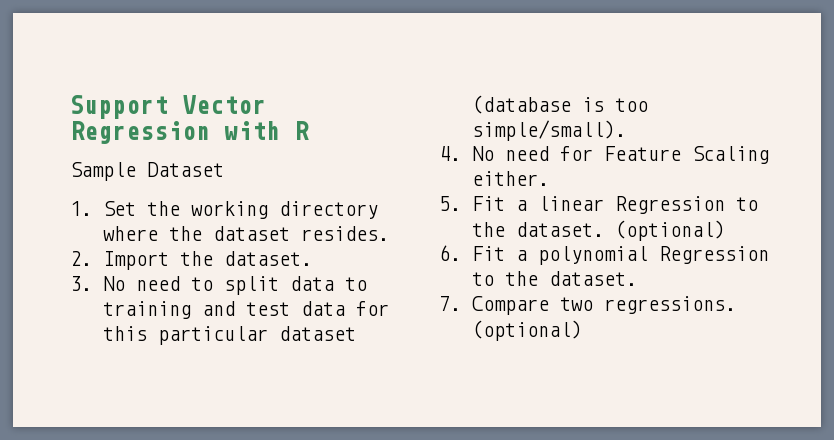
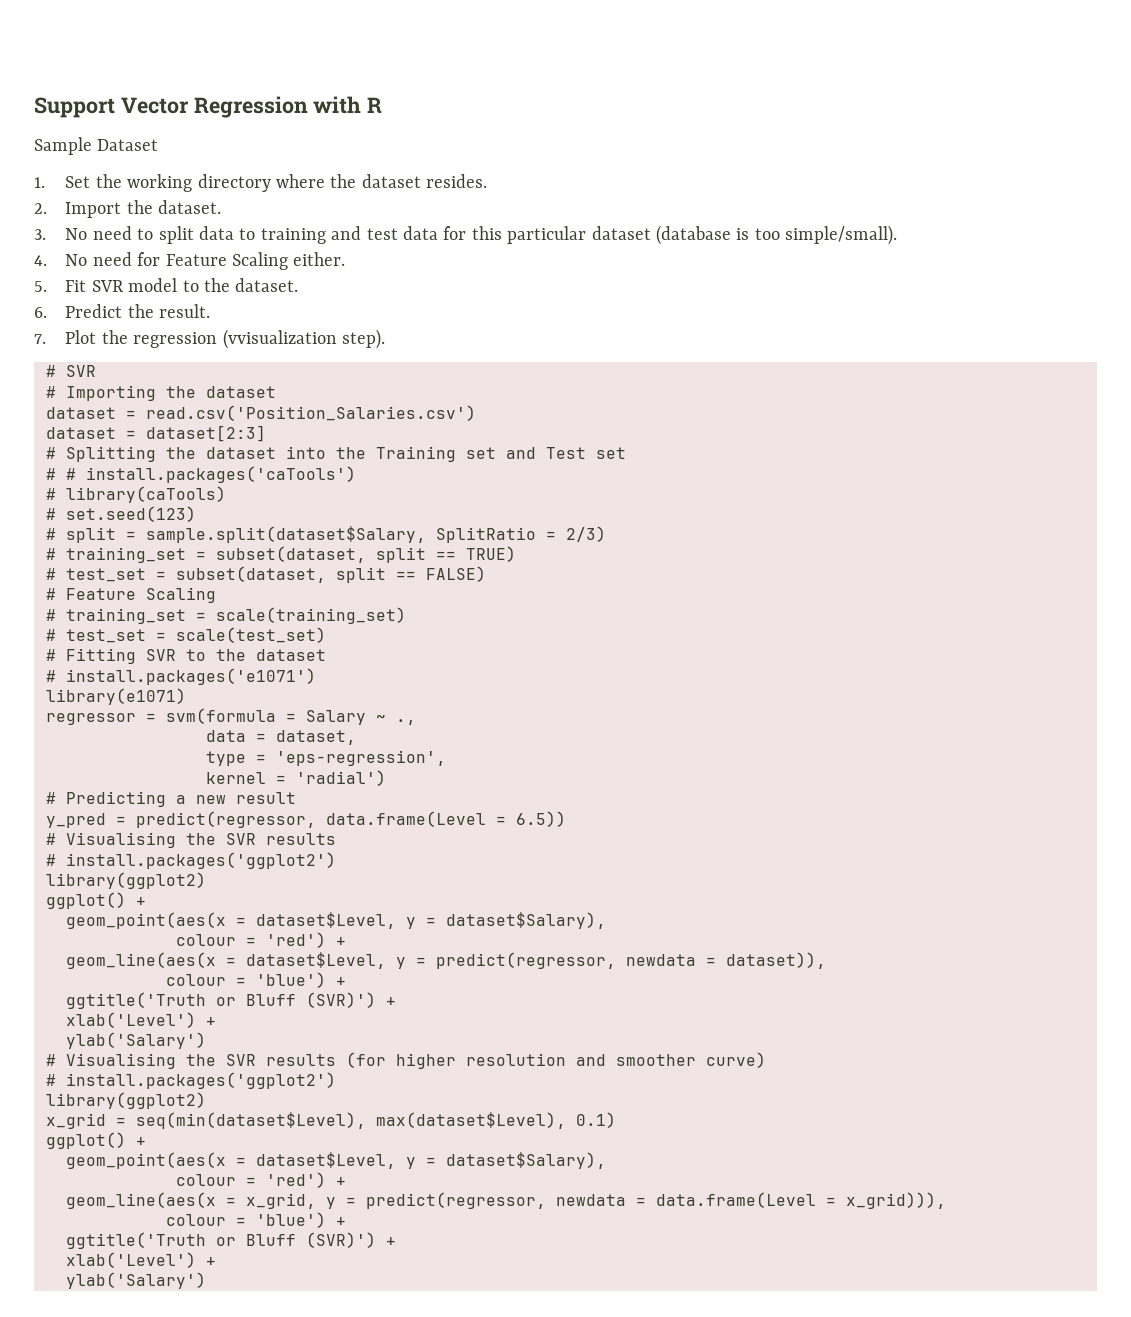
[515,196,758,214] [471,220,725,241] [439,245,769,265] [471,271,637,286] [439,296,736,315] [471,320,582,341] a linear Regression to the dataset. (optional) // 6. Fit a polynomial Regression to the dataset. // 7. Compare two regressions. (optional) -> [91,278,299,292] [34,304,211,318] [34,329,386,349] [46,365,96,377] [46,385,276,401] [46,405,476,421] [46,425,266,442] [46,446,626,462] [46,466,356,483] [46,486,226,503] [46,506,196,522] [46,526,606,543] [46,546,516,563] [46,566,486,583] [46,587,216,603] [46,607,406,624] [46,627,326,643] [46,648,326,664] [46,668,316,685] [46,688,186,705] [46,708,416,725] [206,730,356,745] [206,750,446,766] [206,770,386,786] [46,791,296,807] [46,811,566,828] [46,832,336,848] [46,852,336,869] [46,872,206,889] [46,892,146,909] [66,912,606,929] [176,932,346,948] [66,952,826,969] [166,972,346,988] [66,992,396,1009] [66,1012,216,1028] [66,1032,206,1049] [46,1052,766,1069] [46,1072,336,1089] [46,1092,206,1109] [46,1112,616,1129] [46,1132,146,1149] [66,1152,606,1169] [176,1172,346,1188] [66,1192,946,1209] [166,1212,346,1228] [66,1232,396,1249] [66,1252,216,1268] [66,1272,206,1289] SVR model to the dataset. // 6. Predict the result. // 7. Plot the regression (vvisualization step). // # SVR // # Importing the dataset // dataset = read.csv('Position_Salaries.csv') // dataset = dataset[2:3] // # Splitting the dataset into the Training set and Test set // # # install.packages('caTools') // # library(caTools) // # set.seed(123) // # split = sample.split(dataset$Salary, SplitRatio = 2/3) // # training_set = subset(dataset, split == TRUE) // # test_set = subset(dataset, split == FALSE) // # Feature Scaling // # training_set = scale(training_set) // # test_set = scale(test_set) // # Fitting SVR to the dataset // # install.packages('e1071') // library(e1071) // regressor = svm(formula = Salary ~ ., // data = dataset, // type = 'eps-regression', // kernel = 'radial') // # Predicting a new result // y_pred = predict(regressor, data.frame(Level = 6.5)) // # Visualising the SVR results // # install.packages('ggplot2') // library(ggplot2) // ggplot() + // geom_point(aes(x = dataset$Level, y = dataset$Salary), // colour = 'red') + // geom_line(aes(x = dataset$Level, y = predict(regressor, newdata = dataset)), // colour = 'blue') + // ggtitle('Truth or Bluff (SVR)') + // xlab('Level') + // ylab('Salary') // # Visualising the SVR results (for higher resolution and smoother curve) // # install.packages('ggplot2') // library(ggplot2) // x_grid = seq(min(dataset$Level), max(dataset$Level), 0.1) // ggplot() + // geom_point(aes(x = dataset$Level, y = dataset$Salary), // colour = 'red') + // geom_line(aes(x = x_grid, y = predict(regressor, newdata = data.frame(Level = x_grid))), // colour = 'blue') + // ggtitle('Truth or Bluff (SVR)') + // xlab('Level') + // ylab('Salary')

